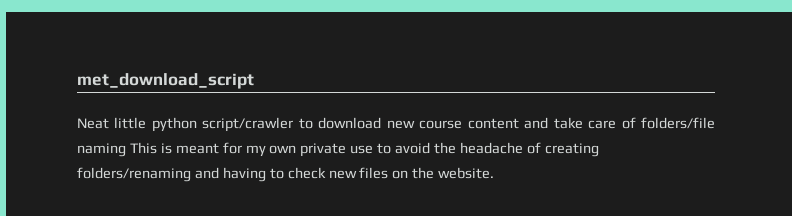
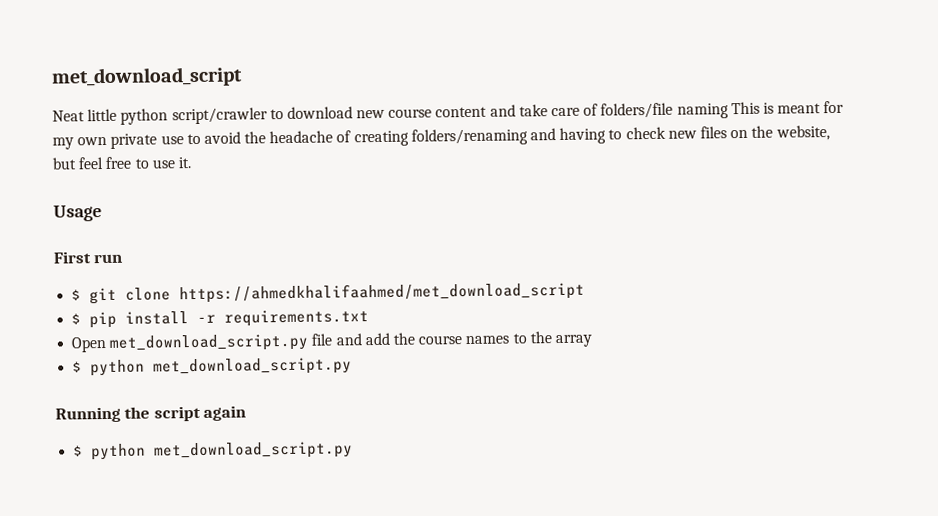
[438,167,495,179] website. -> [775,125,830,141] [52,156,191,170] [53,205,102,222] [53,251,124,264] [71,281,586,305] [71,309,370,329] [71,331,592,353] [72,357,353,377] [55,405,247,423] [73,441,354,461] website, but feel free to use it. // Usage // First run // $ git clone https://ahmedkhalifaahmed/met_download_script // $ pip install -r requirements.txt // Open met_download_script.py file and add the course names to the array // $ python met_download_script.py // Running the script again // $ python met_download_script.py

